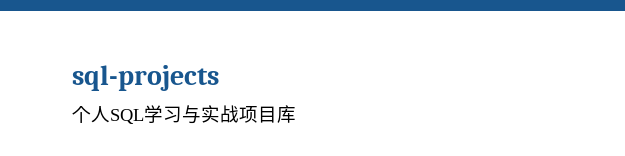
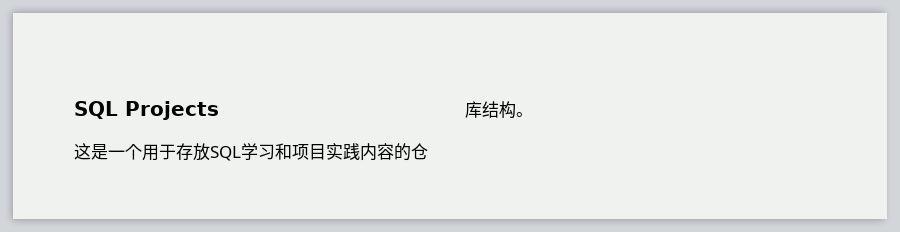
[72,65,219,91] [72,105,296,124] sql-projects // 个人SQL学习与实战项目库 -> [74,101,219,120] [74,143,428,161] [465,101,533,119] SQL Projects // 这是一个用于存放SQL学习和项目实践内容的仓库结构。

